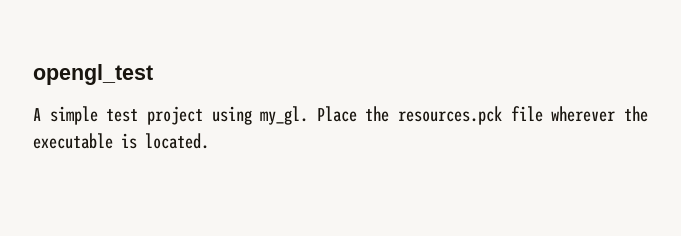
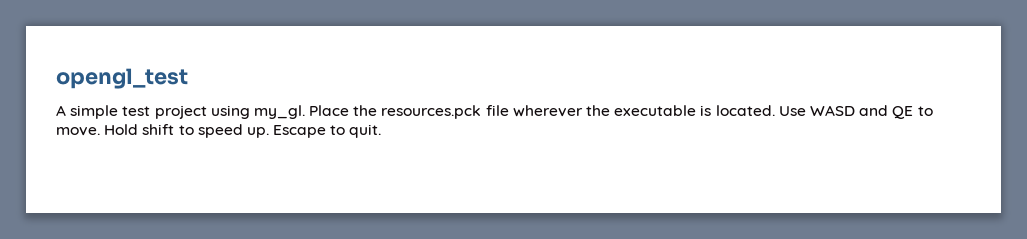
(209, 141) none -> [778,105,933,119] [56,124,382,138] Use WASD and QE to move. Hold shift to speed up. Escape to quit.

